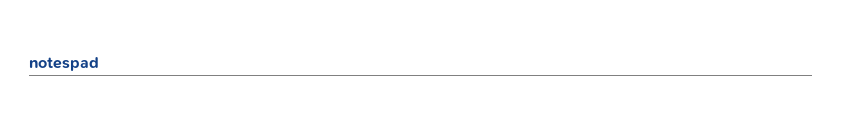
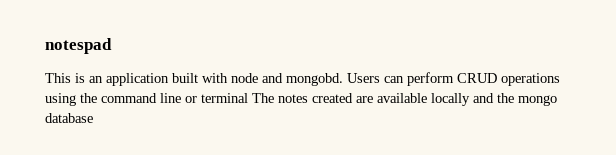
(99, 64) none -> [45,72,560,86] [45,93,557,106] [45,113,93,123] // This is an application built with node and mongobd. Users can perform CRUD operations using the command line or terminal The notes created are available locally and the mongo database

